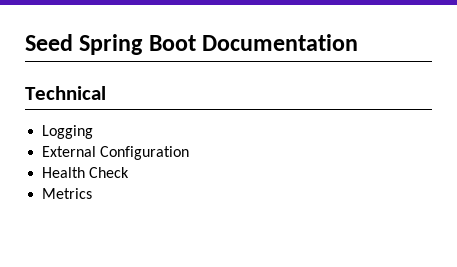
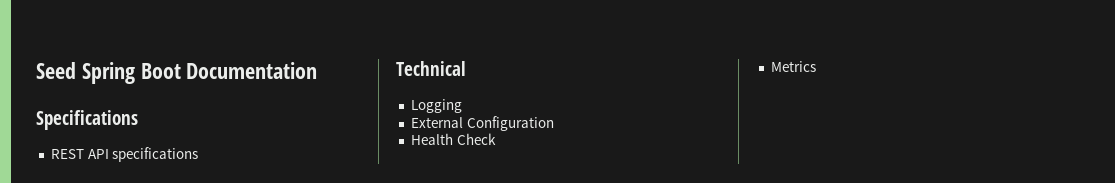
(359, 42) none -> [36,110,138,130] [50,147,199,162] // Specifications // REST API specifications

